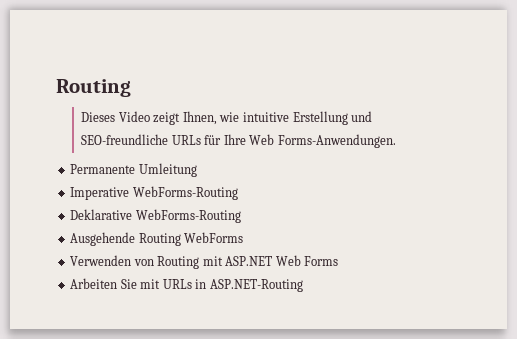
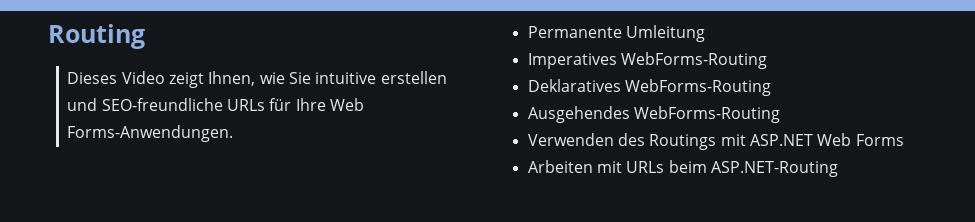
[242,111,348,125] intuitive Erstellung -> [288,71,447,84] Sie intuitive erstellen
[70,186,238,200] [70,209,241,223] [70,232,244,246] Imperative WebForms-Routing // Deklarative WebForms-Routing // Ausgehende Routing WebForms -> [527,52,767,69] [527,79,771,96] [527,106,780,123] Imperatives WebForms-Routing // Deklaratives WebForms-Routing // Ausgehendes WebForms-Routing
[133,256,200,269] von Routing -> [617,133,717,150] des Routings
[120,279,137,289] Sie -> (593, 166) none
[195,279,207,289] in -> [668,160,707,173] beim

